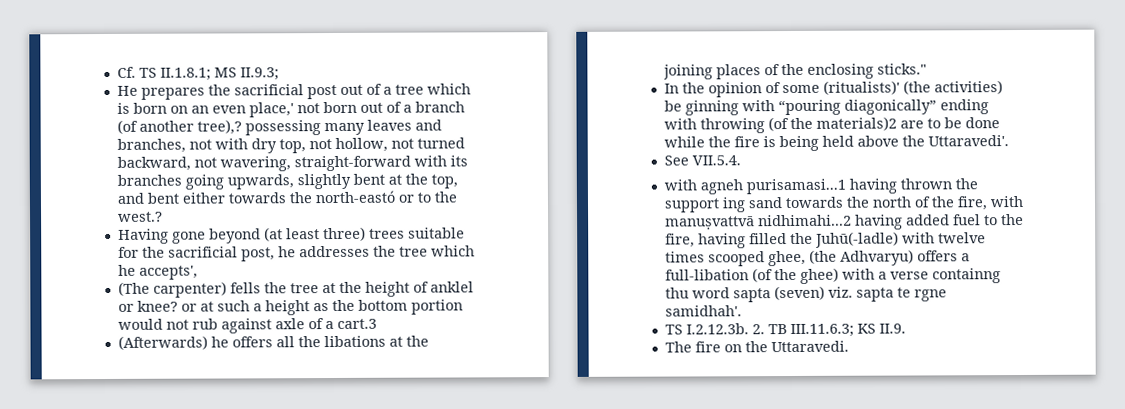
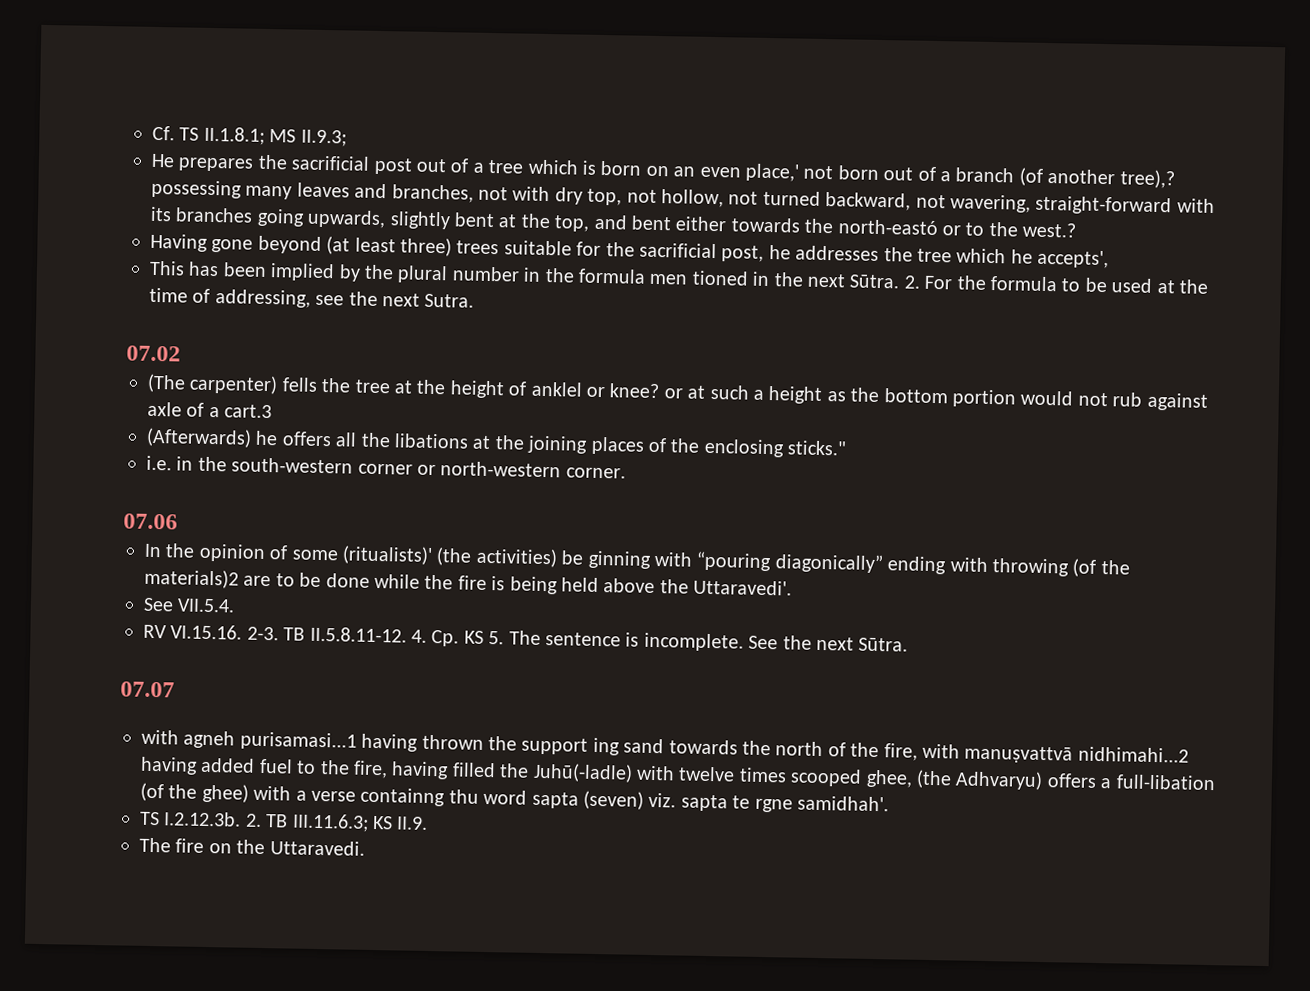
(198, 272) none -> [149,260,1208,294] [149,287,475,308] [126,345,181,362] // This has been implied by the plural number in the formula men tioned in the next Sūtra. 2. For the formula to be used at the time of addressing, see the next Sutra. // 07.02
(927, 69) none -> [146,455,626,479] [123,513,178,530] // i.e. in the south-western corner or north-western corner. // 07.06
(741, 160) none -> [143,624,909,652] [120,681,175,698] // RV VI.15.16. 2-3. TB II.5.8.11-12. 4. Cp. KS 5. The sentence is incomplete. See the next Sūtra. // 07.07

